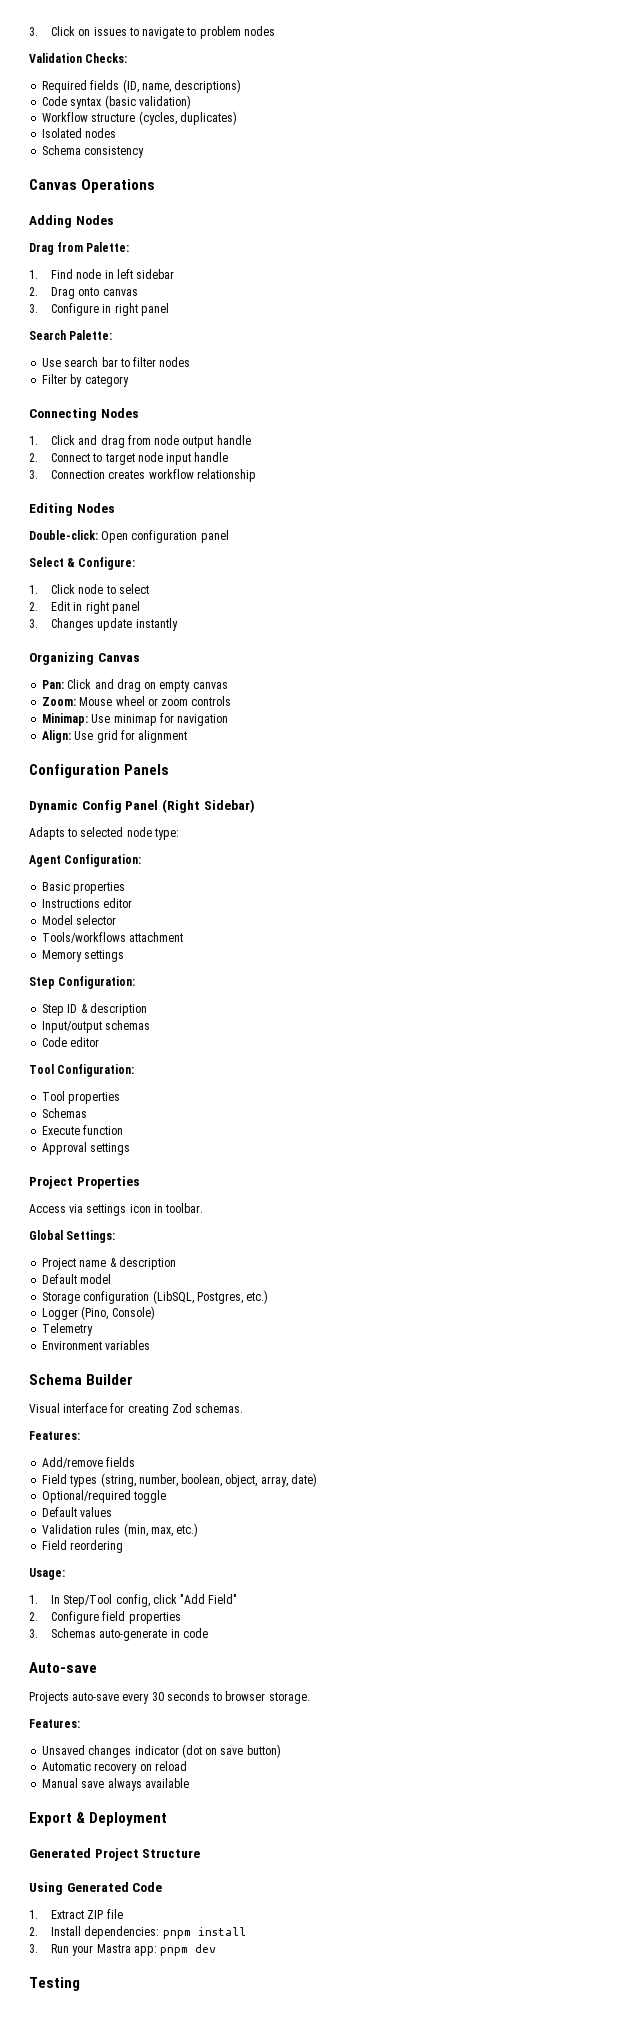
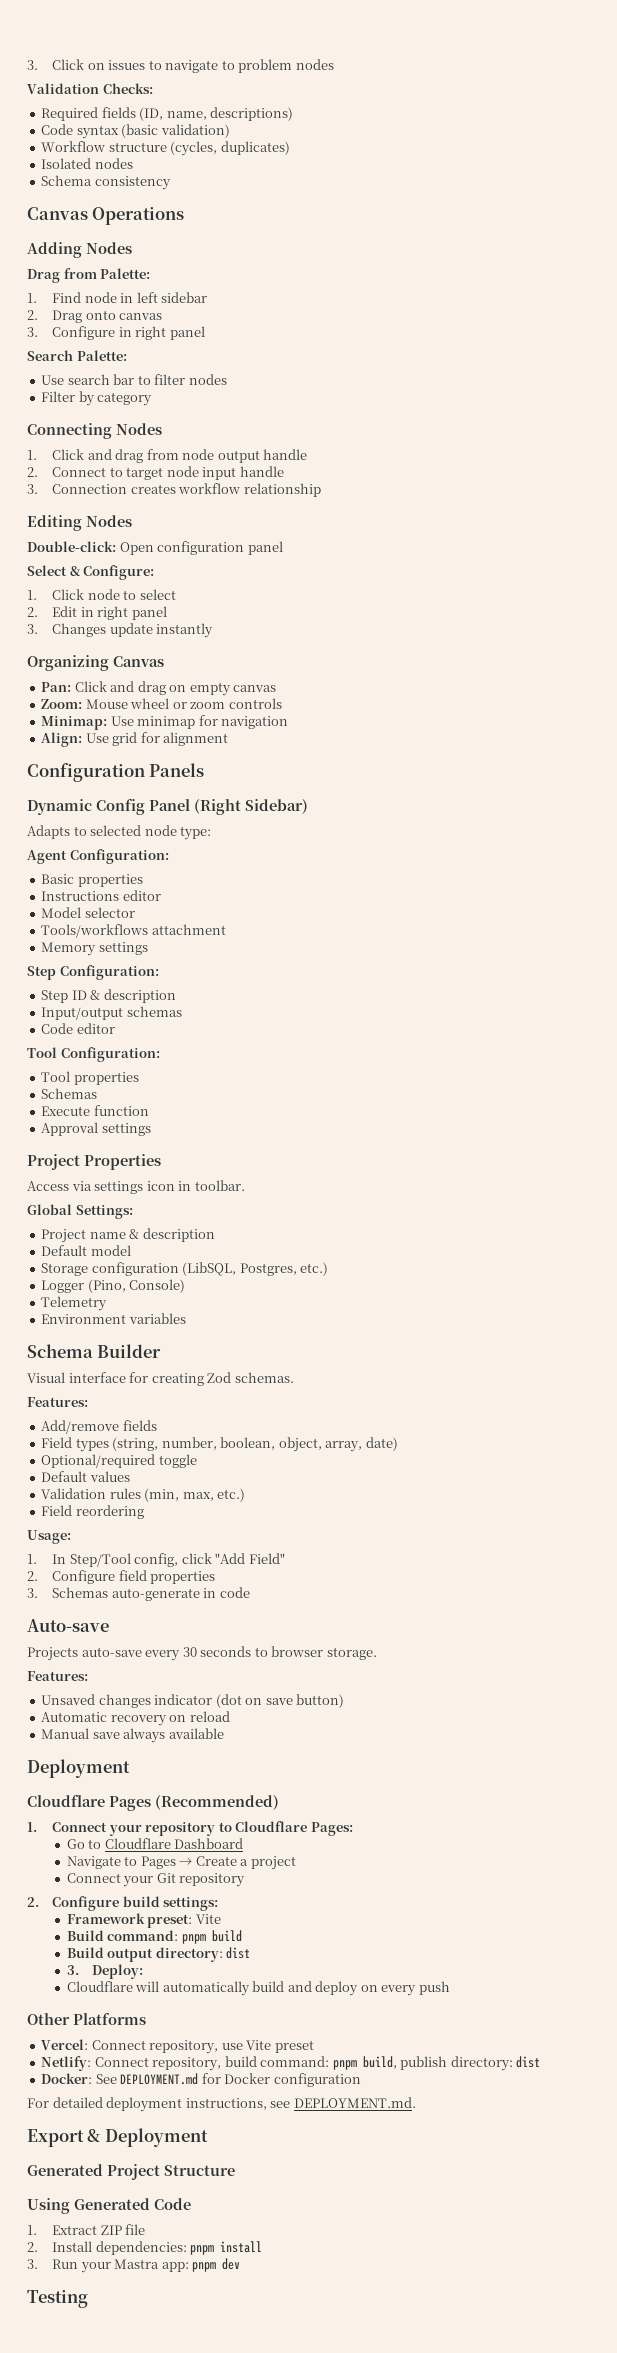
(189, 1783) none -> [27,1759,130,1778] [27,1795,279,1811] [27,1821,353,1836] [66,1838,244,1849] [66,1856,296,1870] [66,1873,246,1887] [27,1896,219,1911] [66,1913,221,1928] [66,1930,242,1944] [66,1947,251,1962] [66,1964,144,1979] [66,1981,450,1996] [27,2013,146,2025] [41,2039,314,2054] [41,2056,541,2071] [41,2073,361,2087] [27,2097,416,2112] // Deployment // Cloudflare Pages (Recommended) // 1. Connect your repository to Cloudflare Pages: // Go to Cloudflare Dashboard // Navigate to Pages → Create a project // Connect your Git repository // 2. Configure build settings: // Framework preset: Vite // Build command: pnpm build // Build output directory: dist // 3. Deploy: // Cloudflare will automatically build and deploy on every push // Other Platforms // Vercel: Connect repository, use Vite preset // Netlify: Connect repository, build command: pnpm build, publish directory: dist // Docker: See DEPLOYMENT.md for Docker configuration // For detailed deployment instructions, see DEPLOYMENT.md.

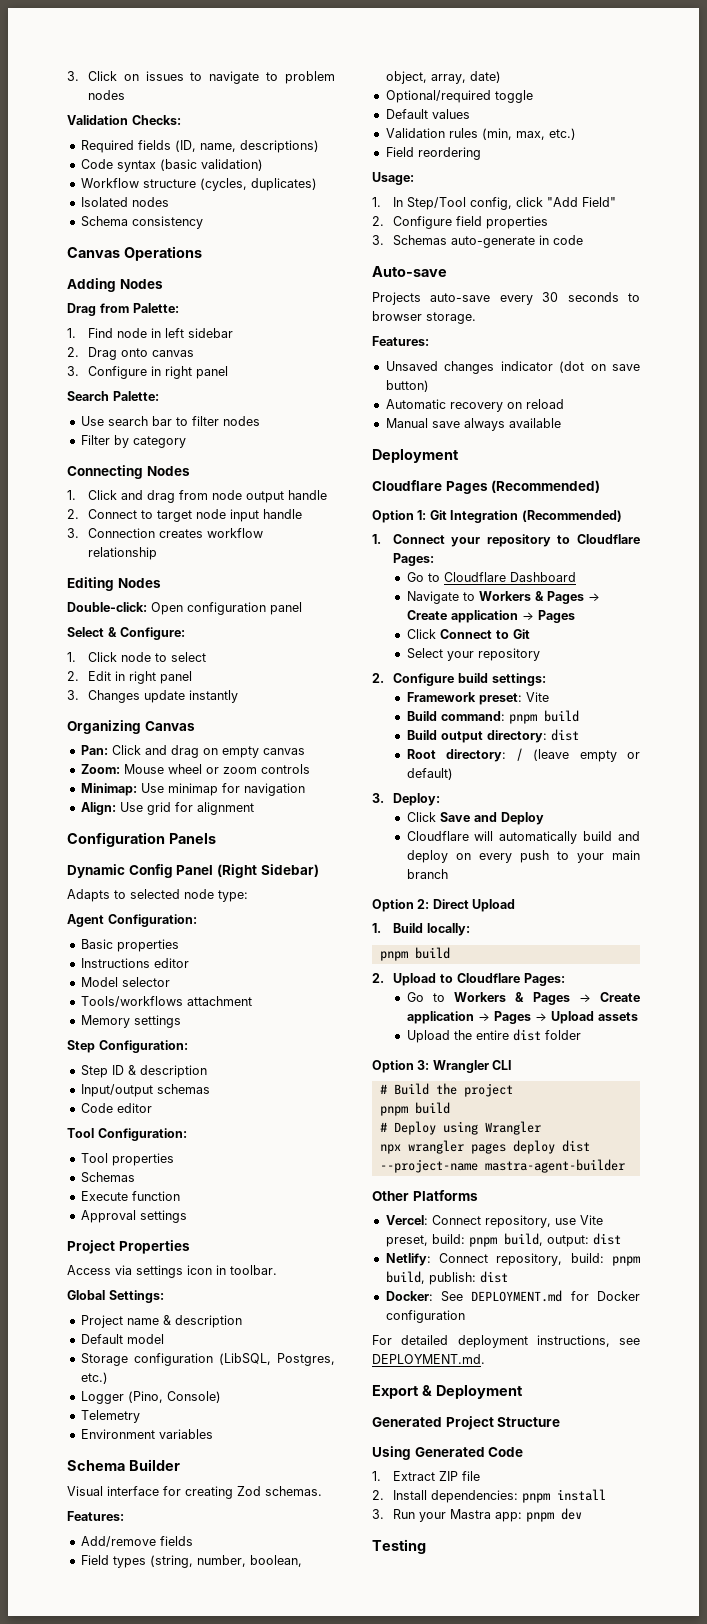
(279, 1802) none -> [372,510,622,523] // Option 1: Git Integration (Recommended)
[140,1856,296,1870] [66,1873,176,1887] Pages → Create a project // Connect your Git -> [478,591,600,604] [406,610,575,623] [406,629,530,639] [406,648,474,661] Workers & Pages → Create application → Pages // Click Connect to Git // Select your
[66,1964,144,1979] 3. Deploy: -> [406,748,640,762] [406,768,453,780] [372,793,440,806] [406,812,544,825] Root directory: / (leave empty or default) // 3. Deploy: // Click Save and Deploy
(450, 1988) none -> [556,850,640,863] [406,869,448,879] [372,899,516,912] [372,923,470,936] [379,947,450,961] [372,973,565,986] [406,992,640,1005] [406,1011,638,1024] [406,1029,581,1043] [372,1060,513,1073] [379,1083,513,1097] [379,1102,450,1116] [379,1121,541,1135] [379,1140,590,1154] [379,1159,625,1173] to your main branch // Option 2: Direct Upload // 1. Build locally: // pnpm build // 2. Upload to Cloudflare Pages: // Go to Workers & Pages → Create application → Pages → Upload assets // Upload the entire dist folder // Option 3: Wrangler CLI // # Build the project // pnpm build // # Deploy using Wrangler // npx wrangler pages deploy dist --project-name mastra-agent-builder
[274,2040,314,2053] [41,2056,513,2071] preset // Netlify: Connect repository, build command: pnpm build, publish directory: -> [385,1233,621,1247] [385,1253,640,1266] [385,1271,476,1285] preset, build: pnpm build, output: dist // Netlify: Connect repository, build: pnpm build, publish:

